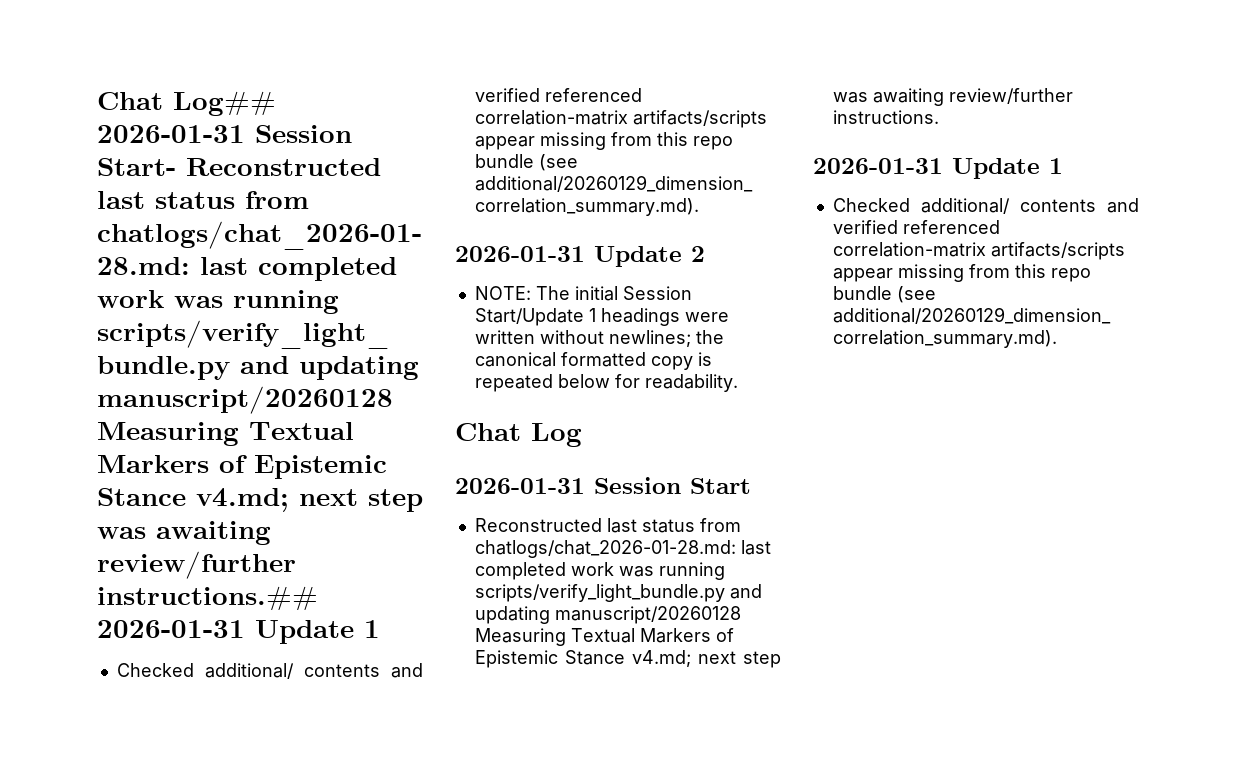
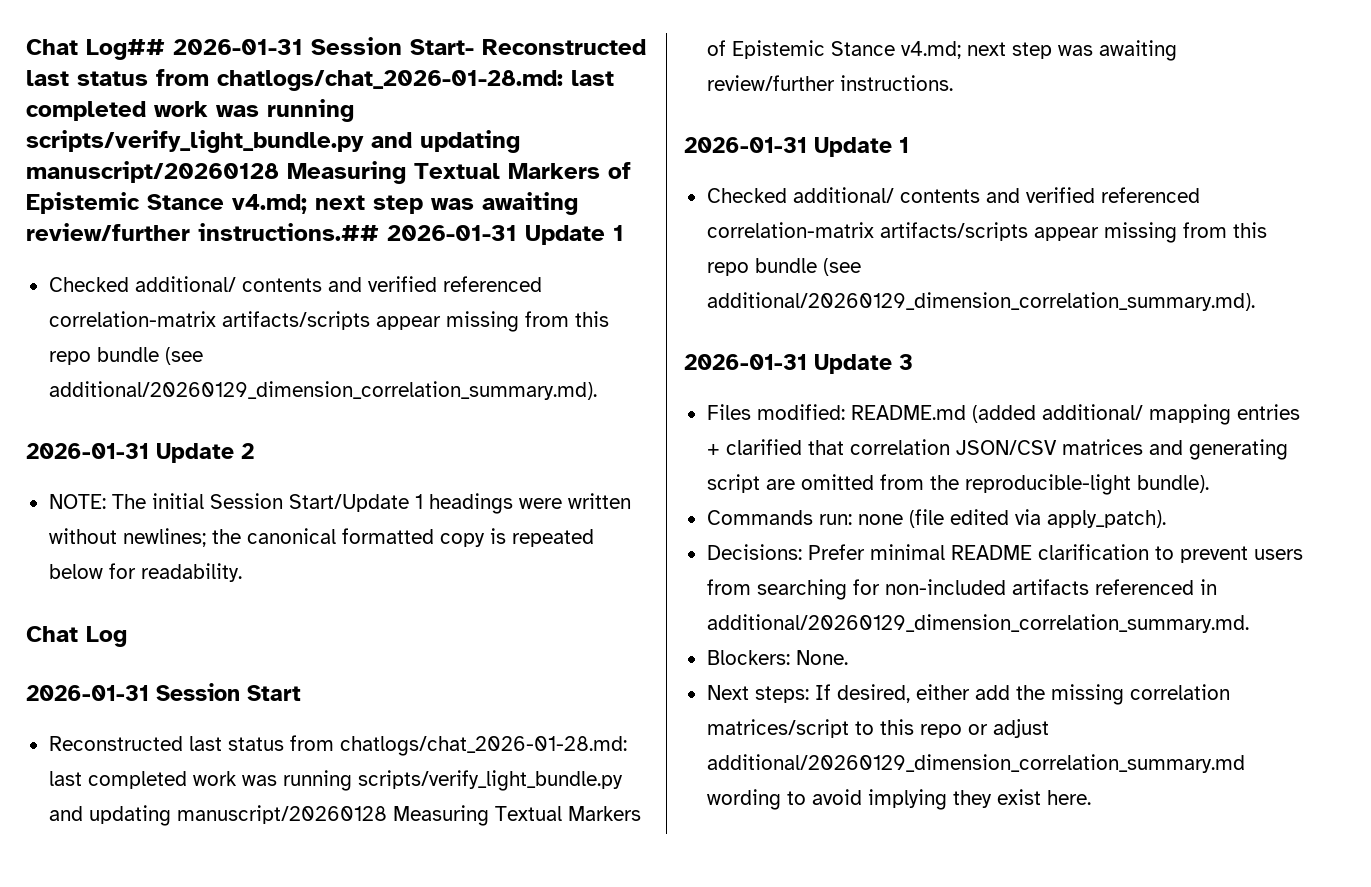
(1057, 339) none -> [684,354,913,374] [706,404,1300,425] [706,439,1288,460] [706,474,1209,495] [706,509,1166,528] [706,544,1303,563] [706,579,1217,600] [706,614,1249,633] [706,650,848,665] [706,684,1230,705] [706,719,1049,738] [706,754,1245,773] [706,789,1091,810] // 2026-01-31 Update 3 // Files modified: README.md (added additional/ mapping entries + clarified that correlation JSON/CSV matrices and generating script are omitted from the reproducible-light bundle). // Commands run: none (file edited via apply_patch). // Decisions: Prefer minimal README clarification to prevent users from searching for non-included artifacts referenced in additional/20260129_dimension_correlation_summary.md. // Blockers: None. // Next steps: If desired, either add the missing correlation matrices/script to this repo or adjust additional/20260129_dimension_correlation_summary.md wording to avoid implying they exist here.

